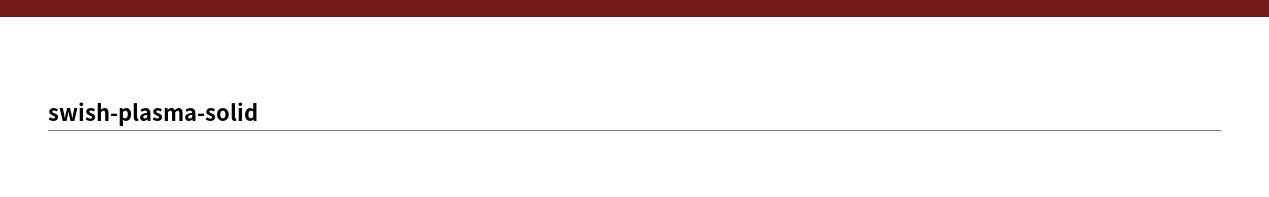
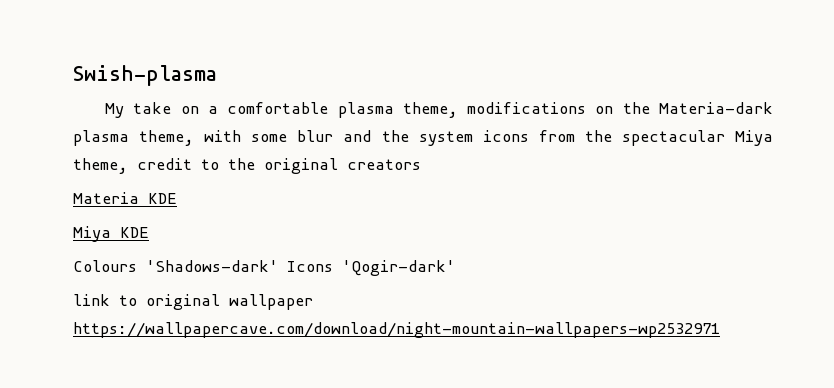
[48,102,258,126] swish-plasma-solid -> [73,65,217,86] [105,102,773,118] [73,130,773,146] [73,158,421,174] [73,192,177,204] [73,226,149,242] [73,260,455,276] [73,294,313,310] [73,322,720,338] Swish-plasma // My take on a comfortable plasma theme, modifications on the Materia-dark plasma theme, with some blur and the system icons from the spectacular Miya theme, credit to the original creators // Materia KDE // Miya KDE // Colours 'Shadows-dark' Icons 'Qogir-dark' // link to original wallpaper https://wallpapercave.com/download/night-mountain-wallpapers-wp2532971

